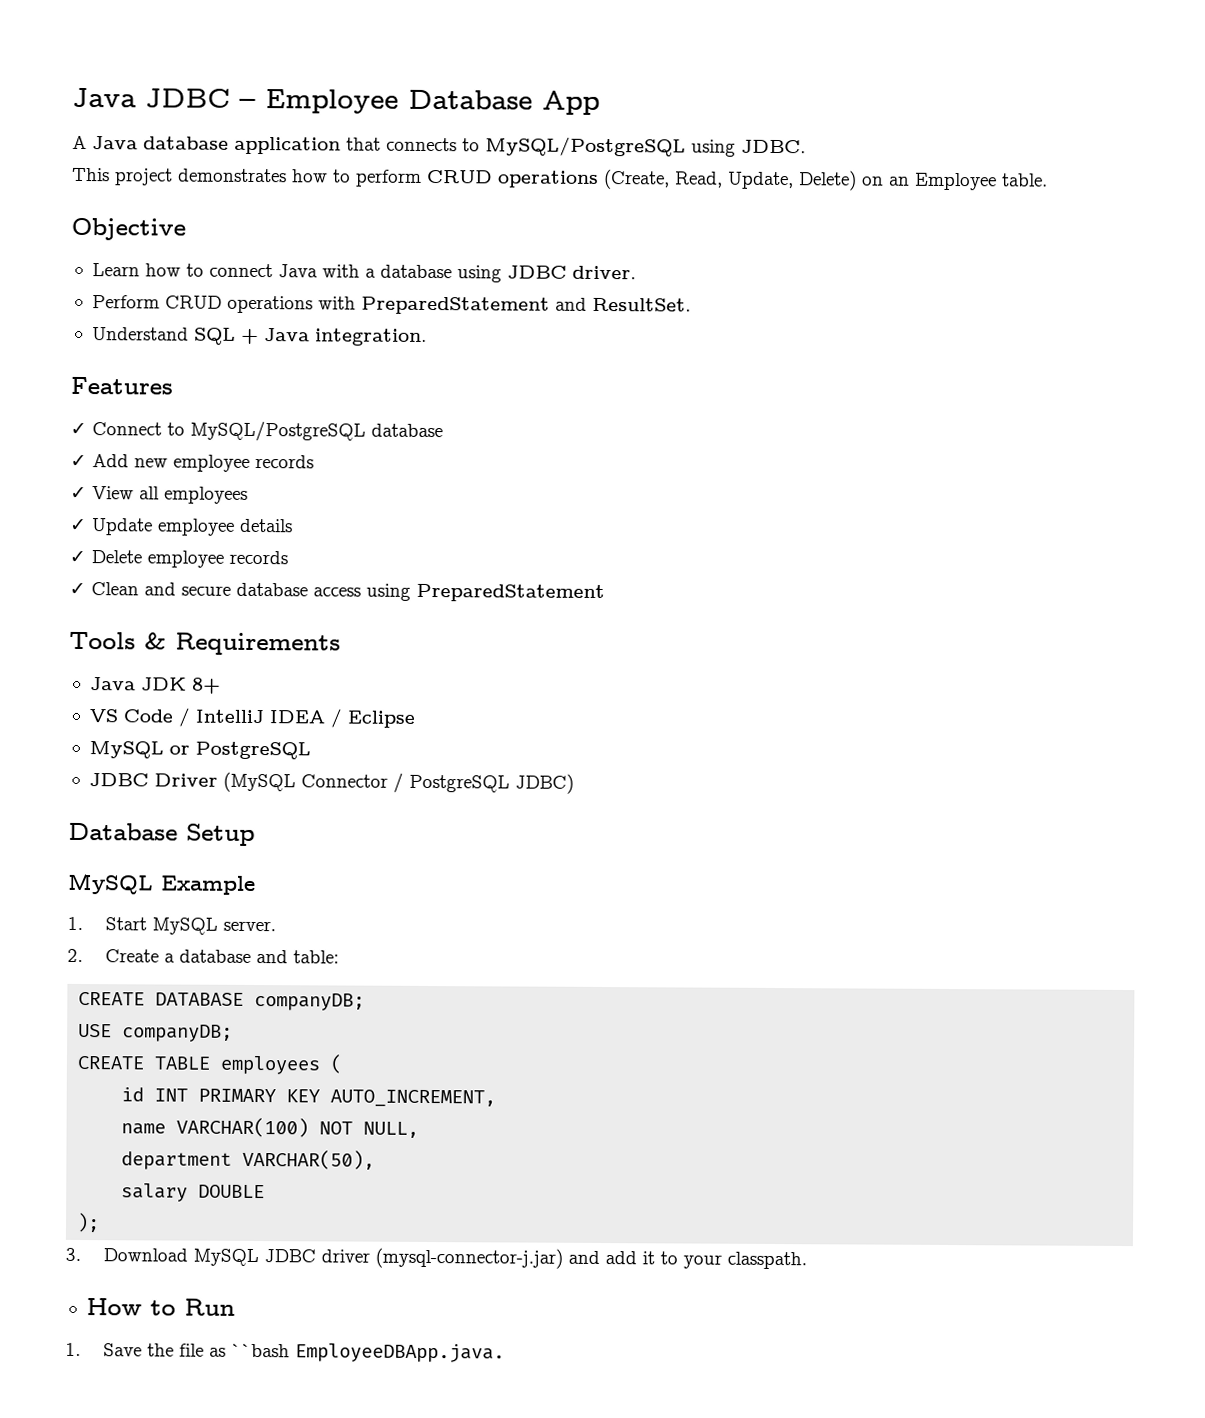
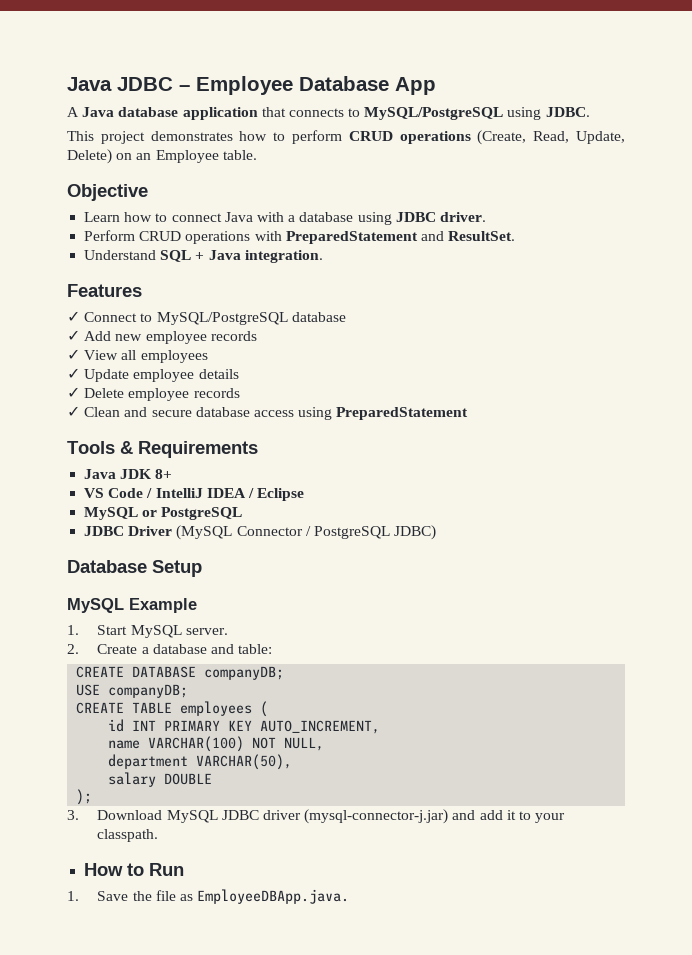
[230,1343,290,1358] ``bash -> (193, 897) none

